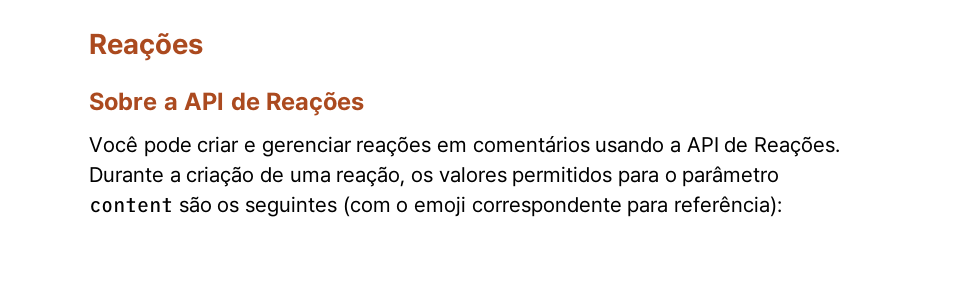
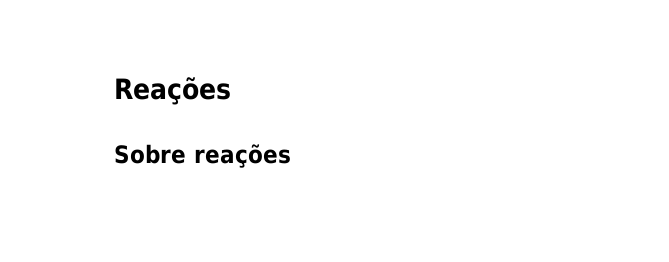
[163,92,365,116] [89,135,841,157] [89,166,780,187] [89,196,783,217] a API de Reações // Você pode criar e gerenciar reações em comentários usando a API de Reações. Durante a criação de uma reação, os valores permitidos para o parâmetro content são os seguintes (com o emoji correspondente para referência): -> [194,144,291,168] reações

